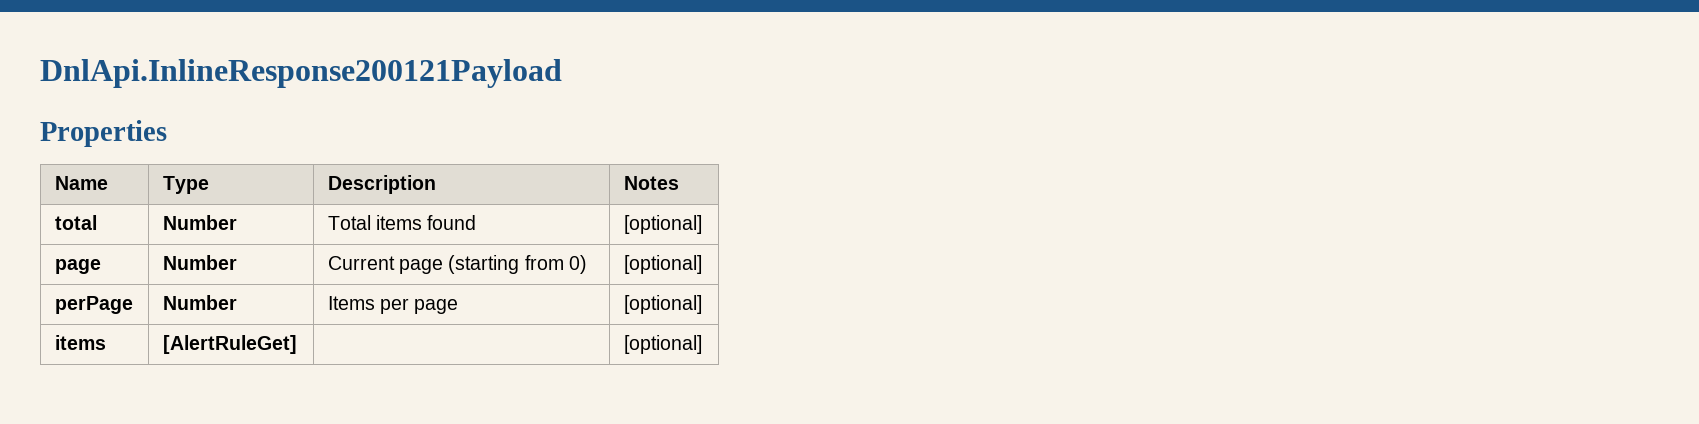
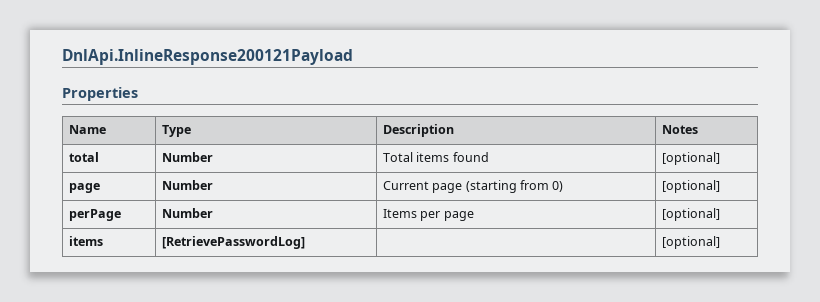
[162,335,297,354] [AlertRuleGet] -> [161,236,305,249] [RetrievePasswordLog]

